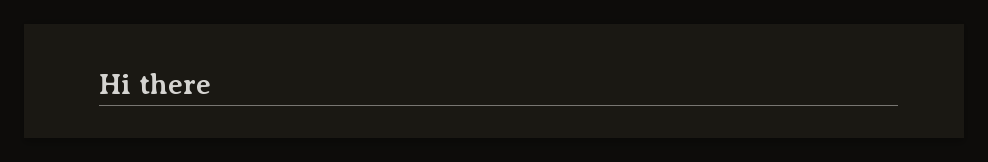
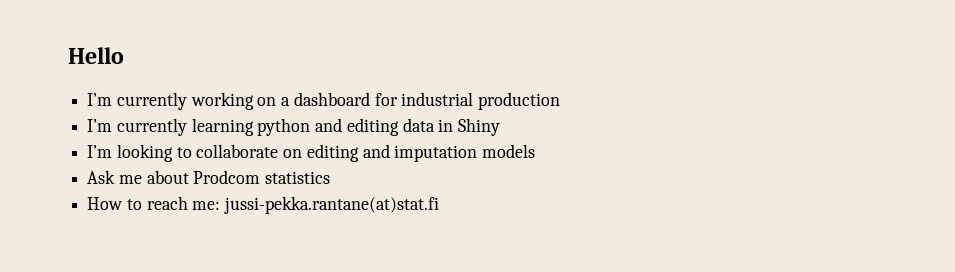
[99,73,211,94] Hi there -> [68,47,124,64] [87,92,561,110] [87,118,501,136] [87,144,536,162] [87,170,331,184] [87,196,440,214] Hello // I’m currently working on a dashboard for industrial production // I’m currently learning python and editing data in Shiny // I’m looking to collaborate on editing and imputation models // Ask me about Prodcom statistics // How to reach me: jussi-pekka.rantane(at)stat.fi

